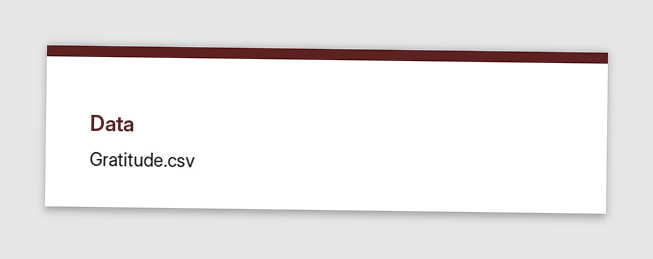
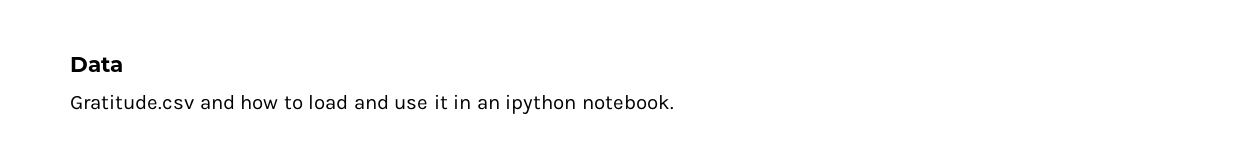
(195, 159) none -> [199,94,674,115] and how to load and use it in an ipython notebook.

